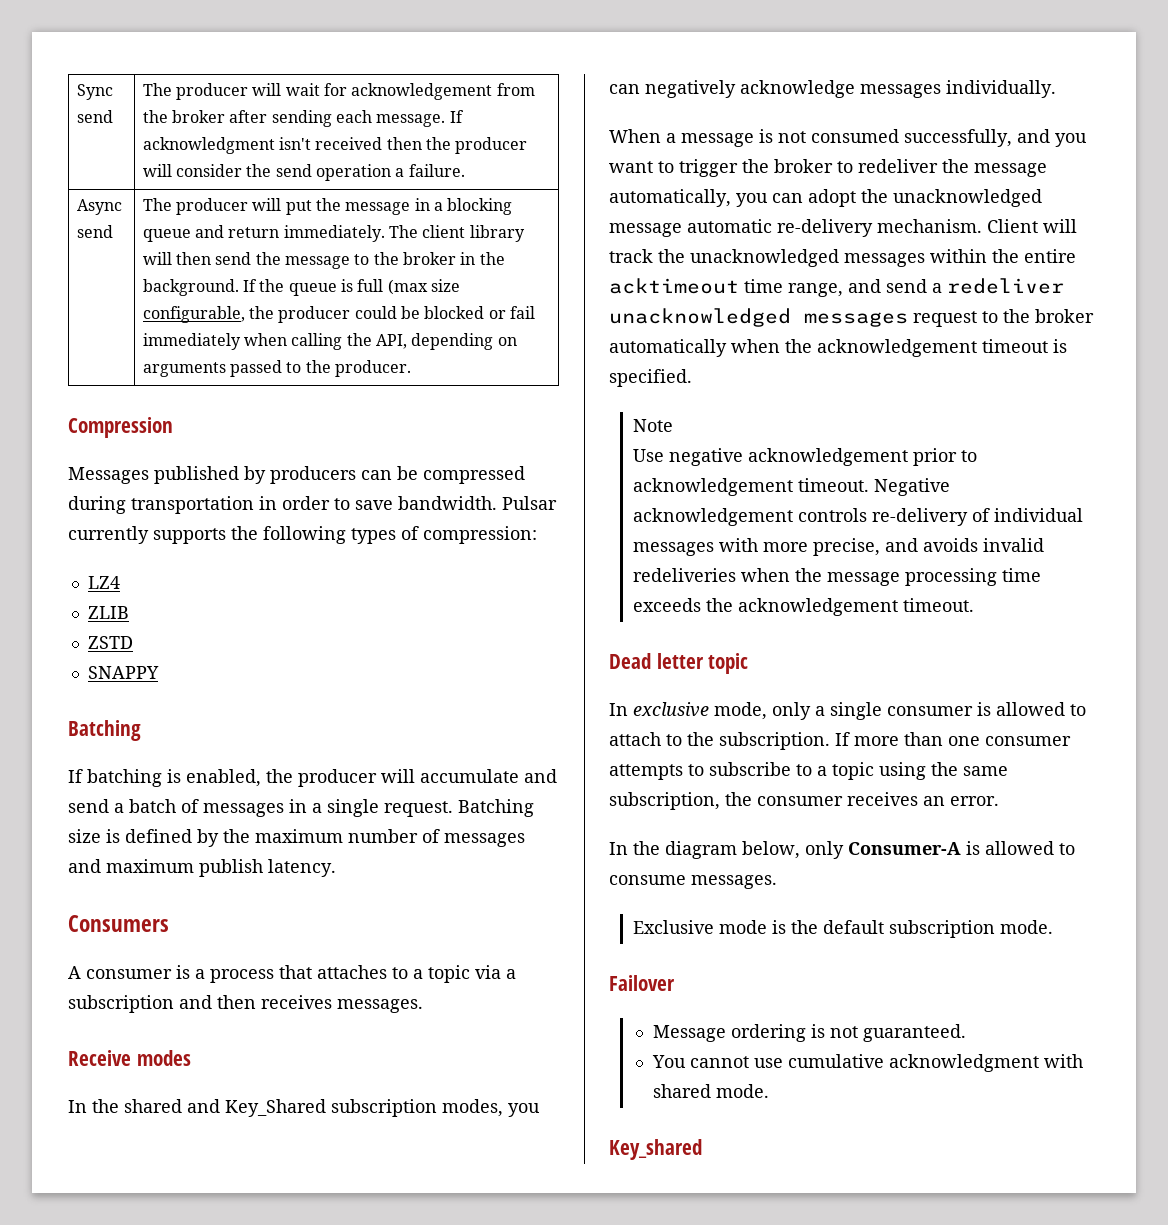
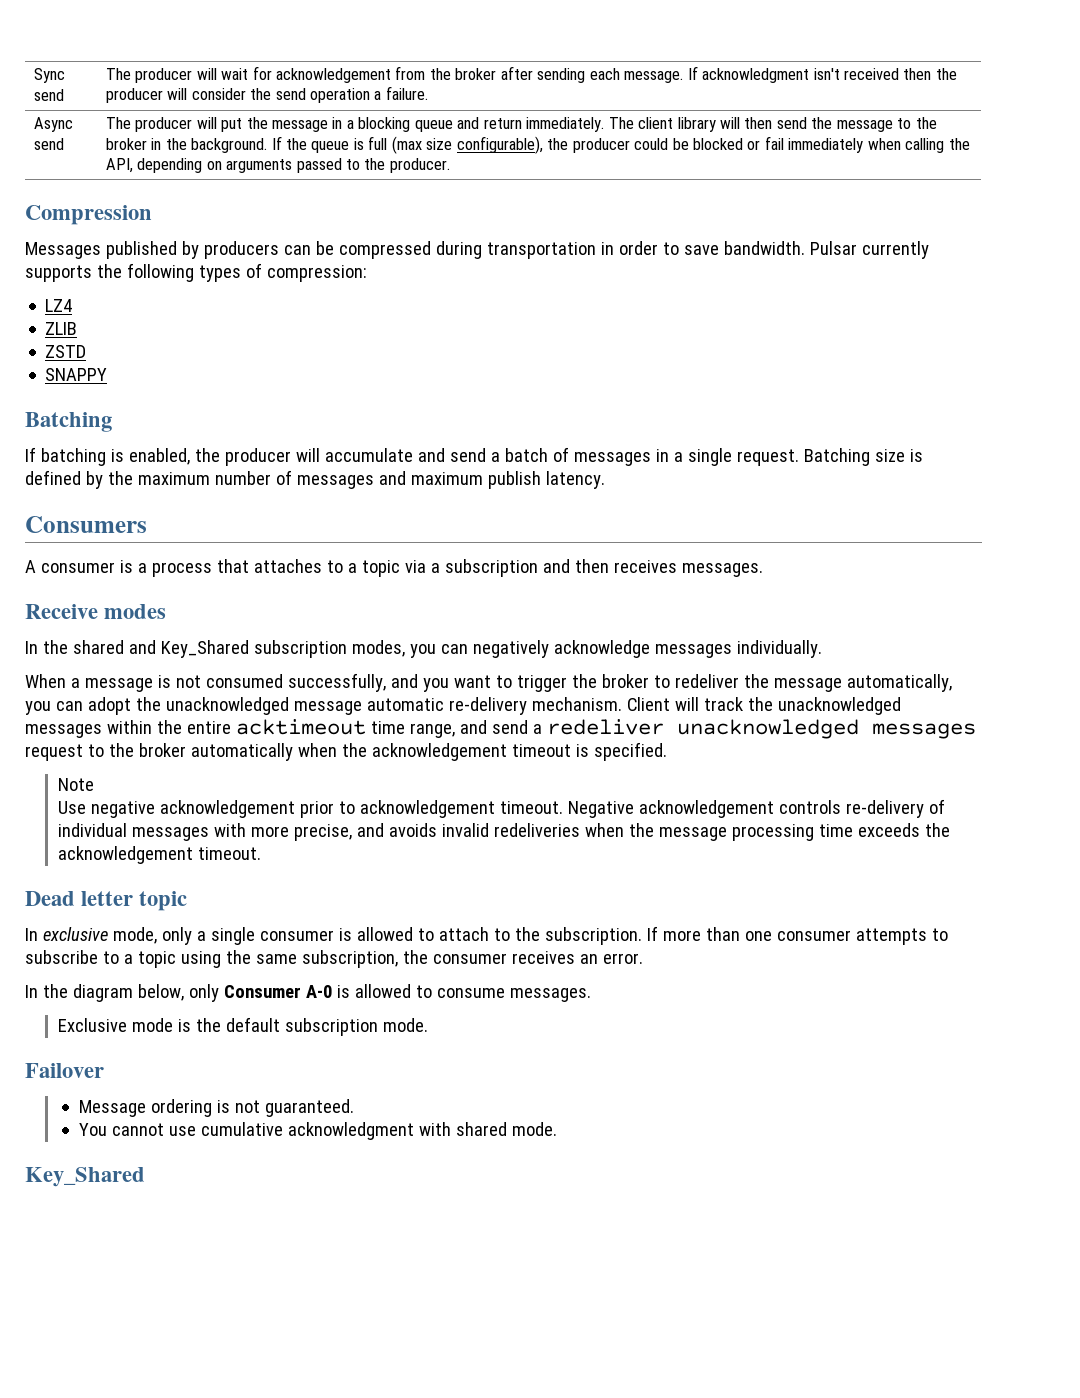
[142,306,245,323] configurable, -> [456,136,543,154] configurable),
[848,842,961,855] Consumer-A -> [223,985,332,998] Consumer A-0
[609,1139,702,1160] Key_shared -> [25,1167,145,1187] Key_Shared

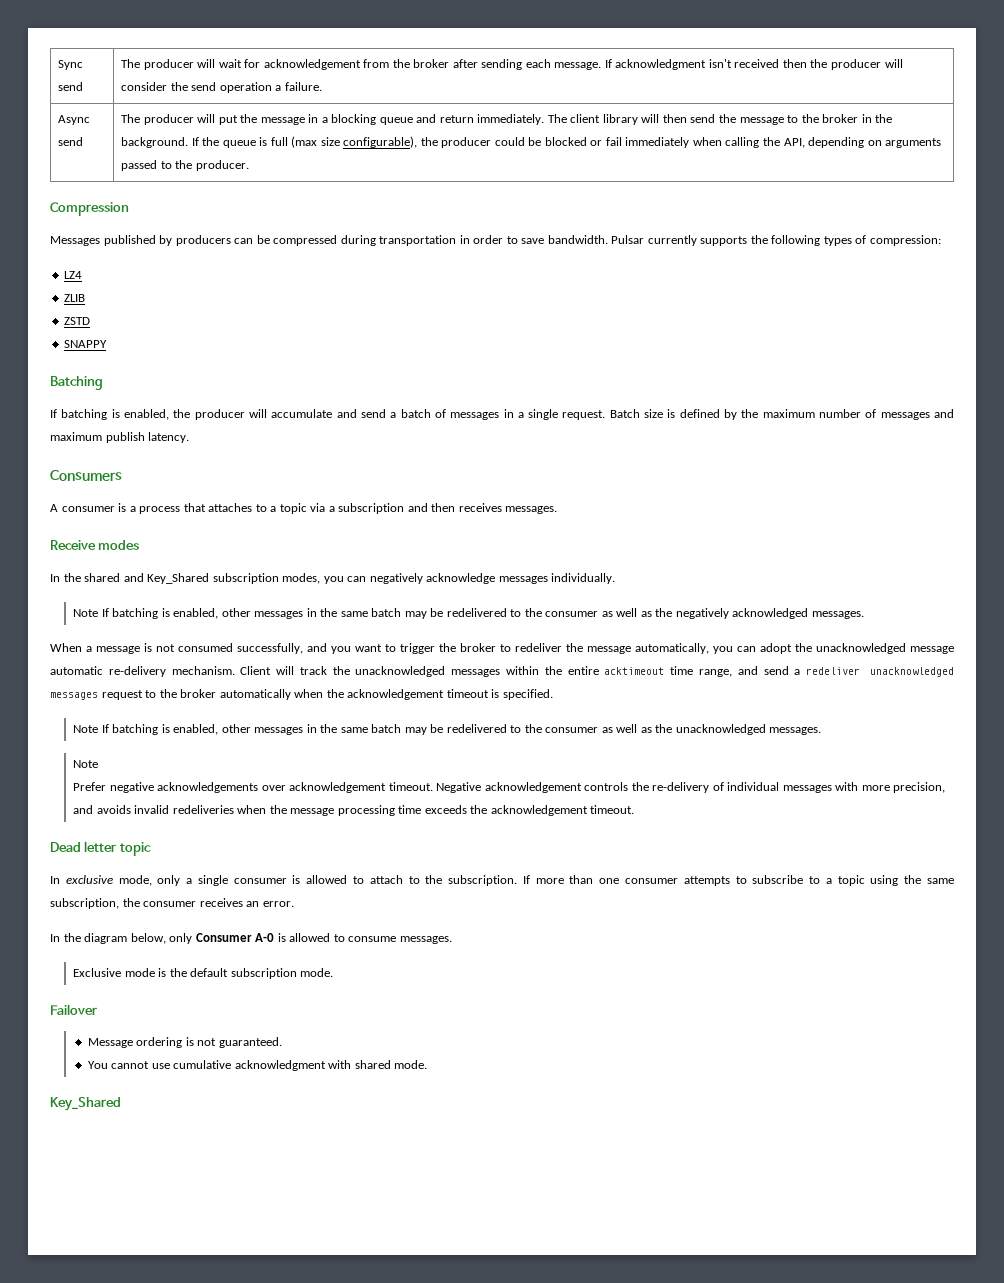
[803,448,870,466] Batching -> [609,409,640,418] Batch
(822, 649) none -> [73,608,864,619] // Note If batching is enabled, other messages in the same batch may be redelivered to the consumer as well as the negatively acknowledged messages.
[58,800,356,818] // Use negative acknowledgement prior to -> [101,724,822,735] [73,760,99,768] [73,782,286,793] If batching is enabled, other messages in the same batch may be redelivered to the consumer as well as the unacknowledged messages. // Note // Prefer negative acknowledgements over
(842, 807) none -> [631,782,649,791] the
[294,824,353,841] precise, -> [893,782,946,793] precision,

